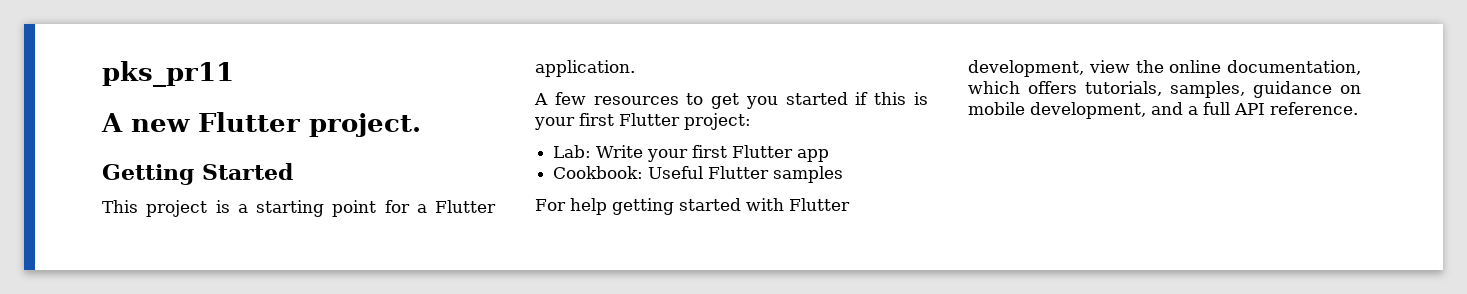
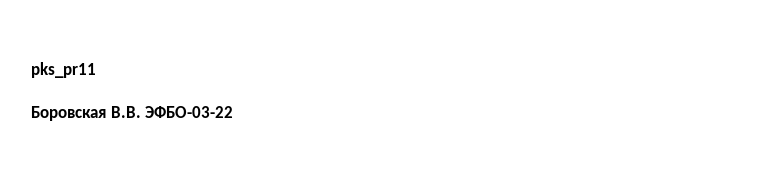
[101,112,421,137] [102,163,293,185] [102,200,496,217] [535,60,635,77] [534,92,928,109] [534,113,751,130] [553,145,830,162] [553,166,844,183] [535,198,850,215] [968,60,1361,77] [968,81,1361,98] [968,102,1358,119] A new Flutter project. // Getting Started // This project is a starting point for a Flutter application. // A few resources to get you started if this is your first Flutter project: // Lab: Write your first Flutter app // Cookbook: Useful Flutter samples // For help getting started with Flutter development, view the online documentation, which offers tutorials, samples, guidance on mobile development, and a full API reference. -> [31,106,234,121] Боровская В.В. ЭФБО-03-22

